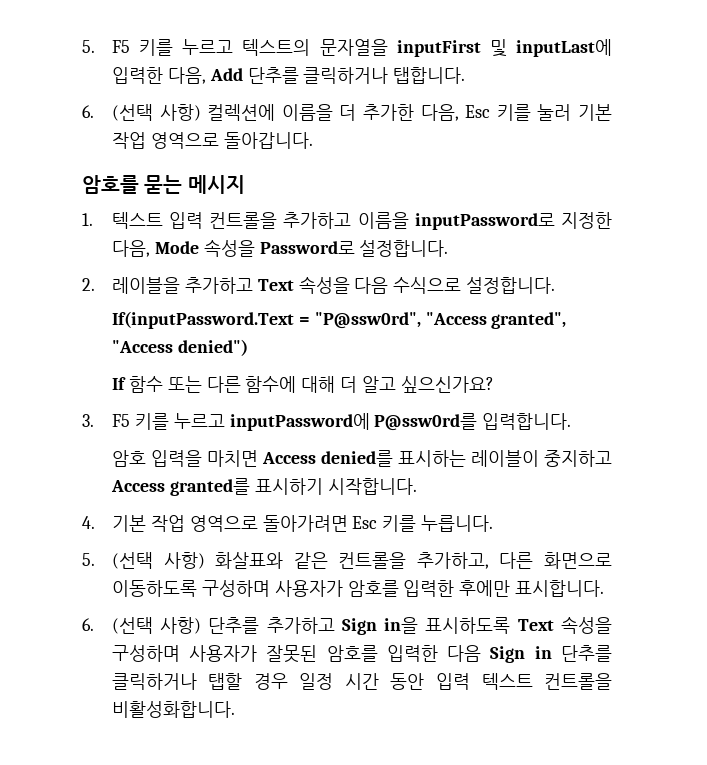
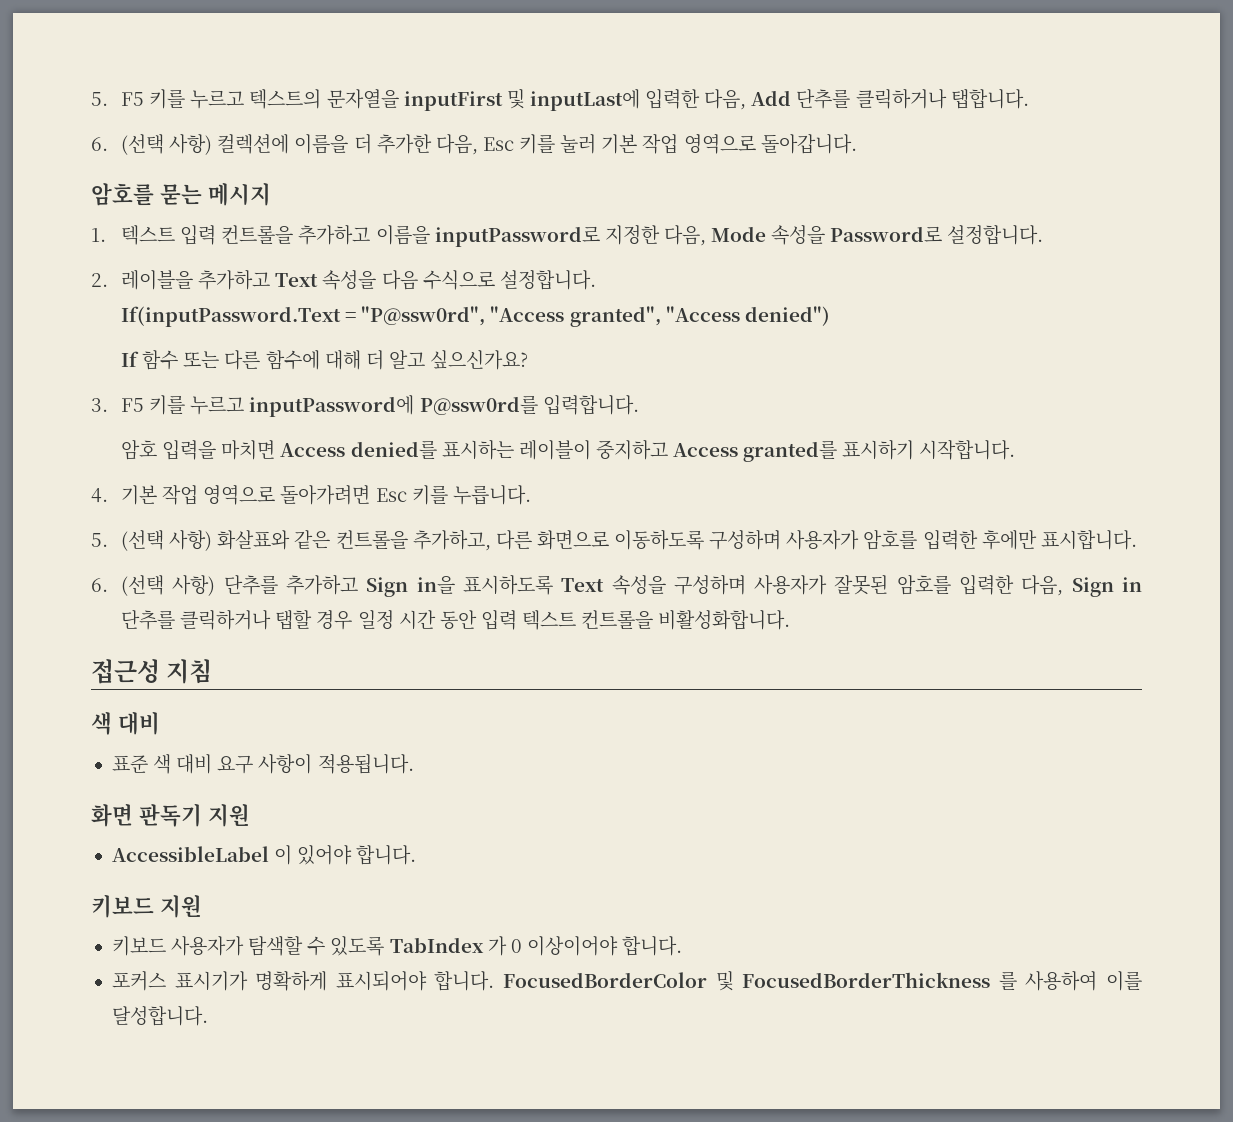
[447,645,482,662] 다음 -> [1021,575,1064,596] 다음,
(235, 709) none -> [91,659,213,684] [91,712,160,735] [111,754,414,774] [91,803,250,827] [111,845,417,865] [91,894,202,918] [111,936,683,956] [111,971,1142,991] [111,1006,208,1026] // 접근성 지침 // 색 대비 // 표준 색 대비 요구 사항이 적용됩니다. // 화면 판독기 지원 // AccessibleLabel 이 있어야 합니다. // 키보드 지원 // 키보드 사용자가 탐색할 수 있도록 TabIndex 가 0 이상이어야 합니다. // 포커스 표시기가 명확하게 표시되어야 합니다. FocusedBorderColor 및 FocusedBorderThickness 를 사용하여 이를 달성합니다.

